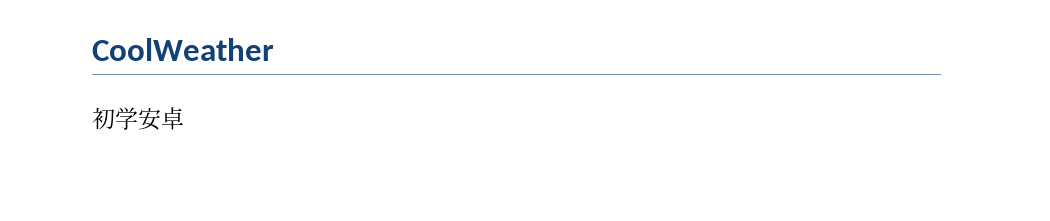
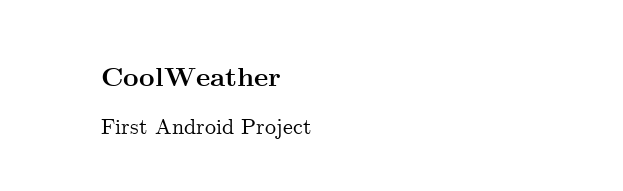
[92,107,184,131] 初学安卓 -> [101,119,312,139] First Android Project

